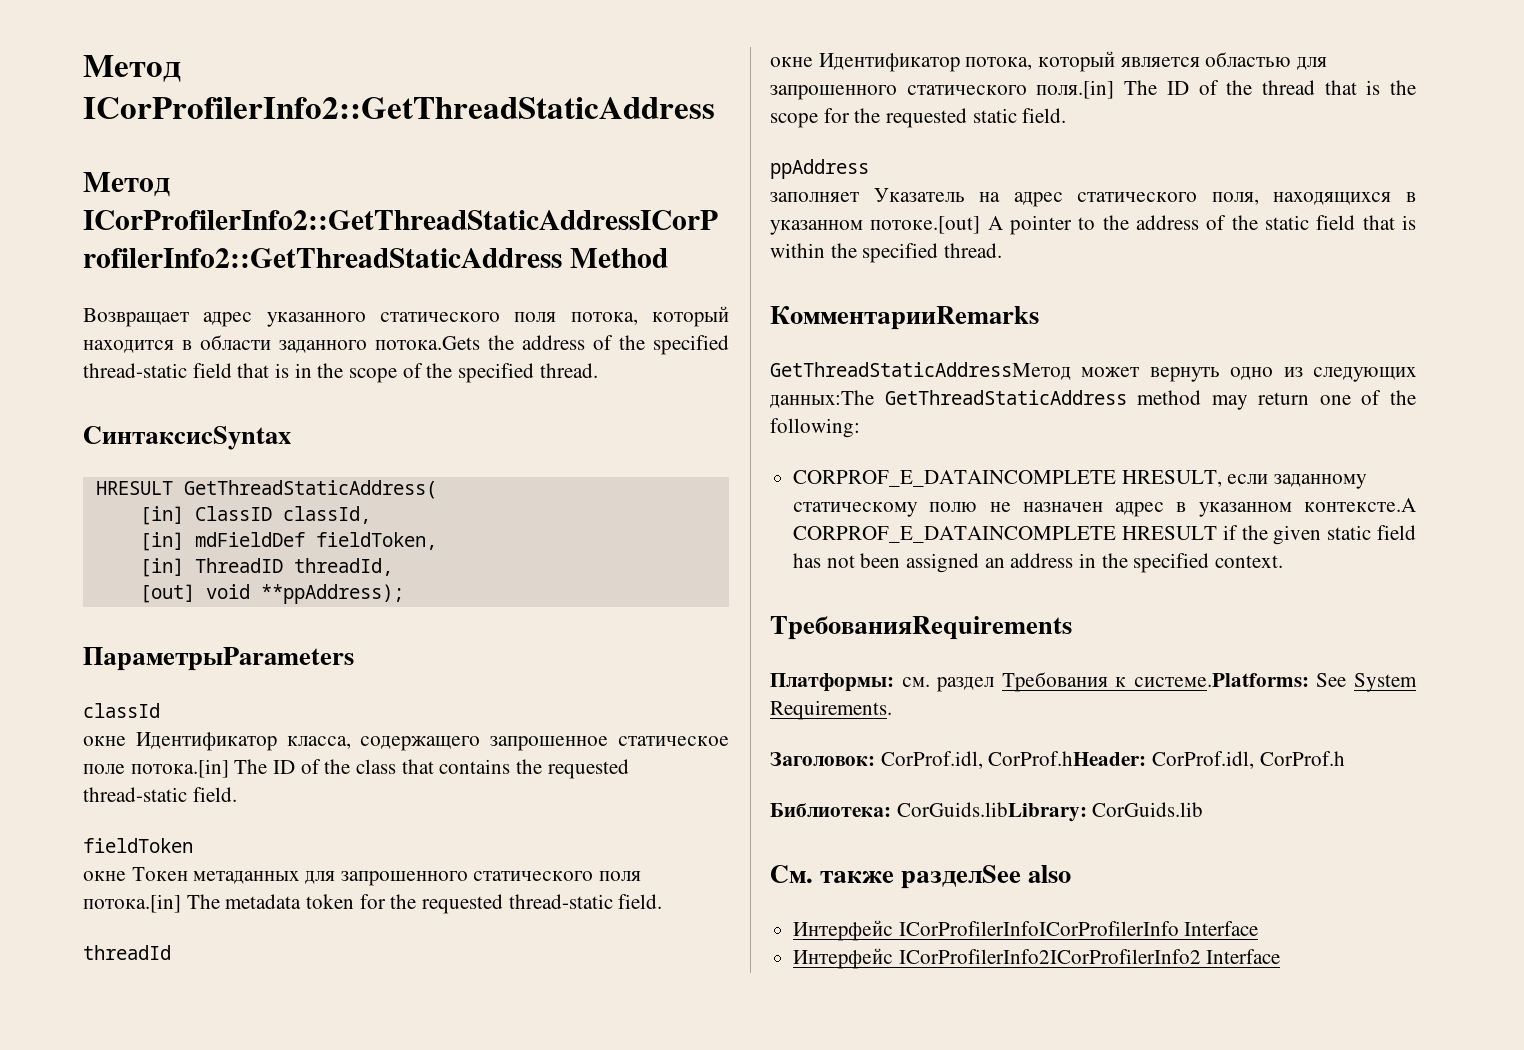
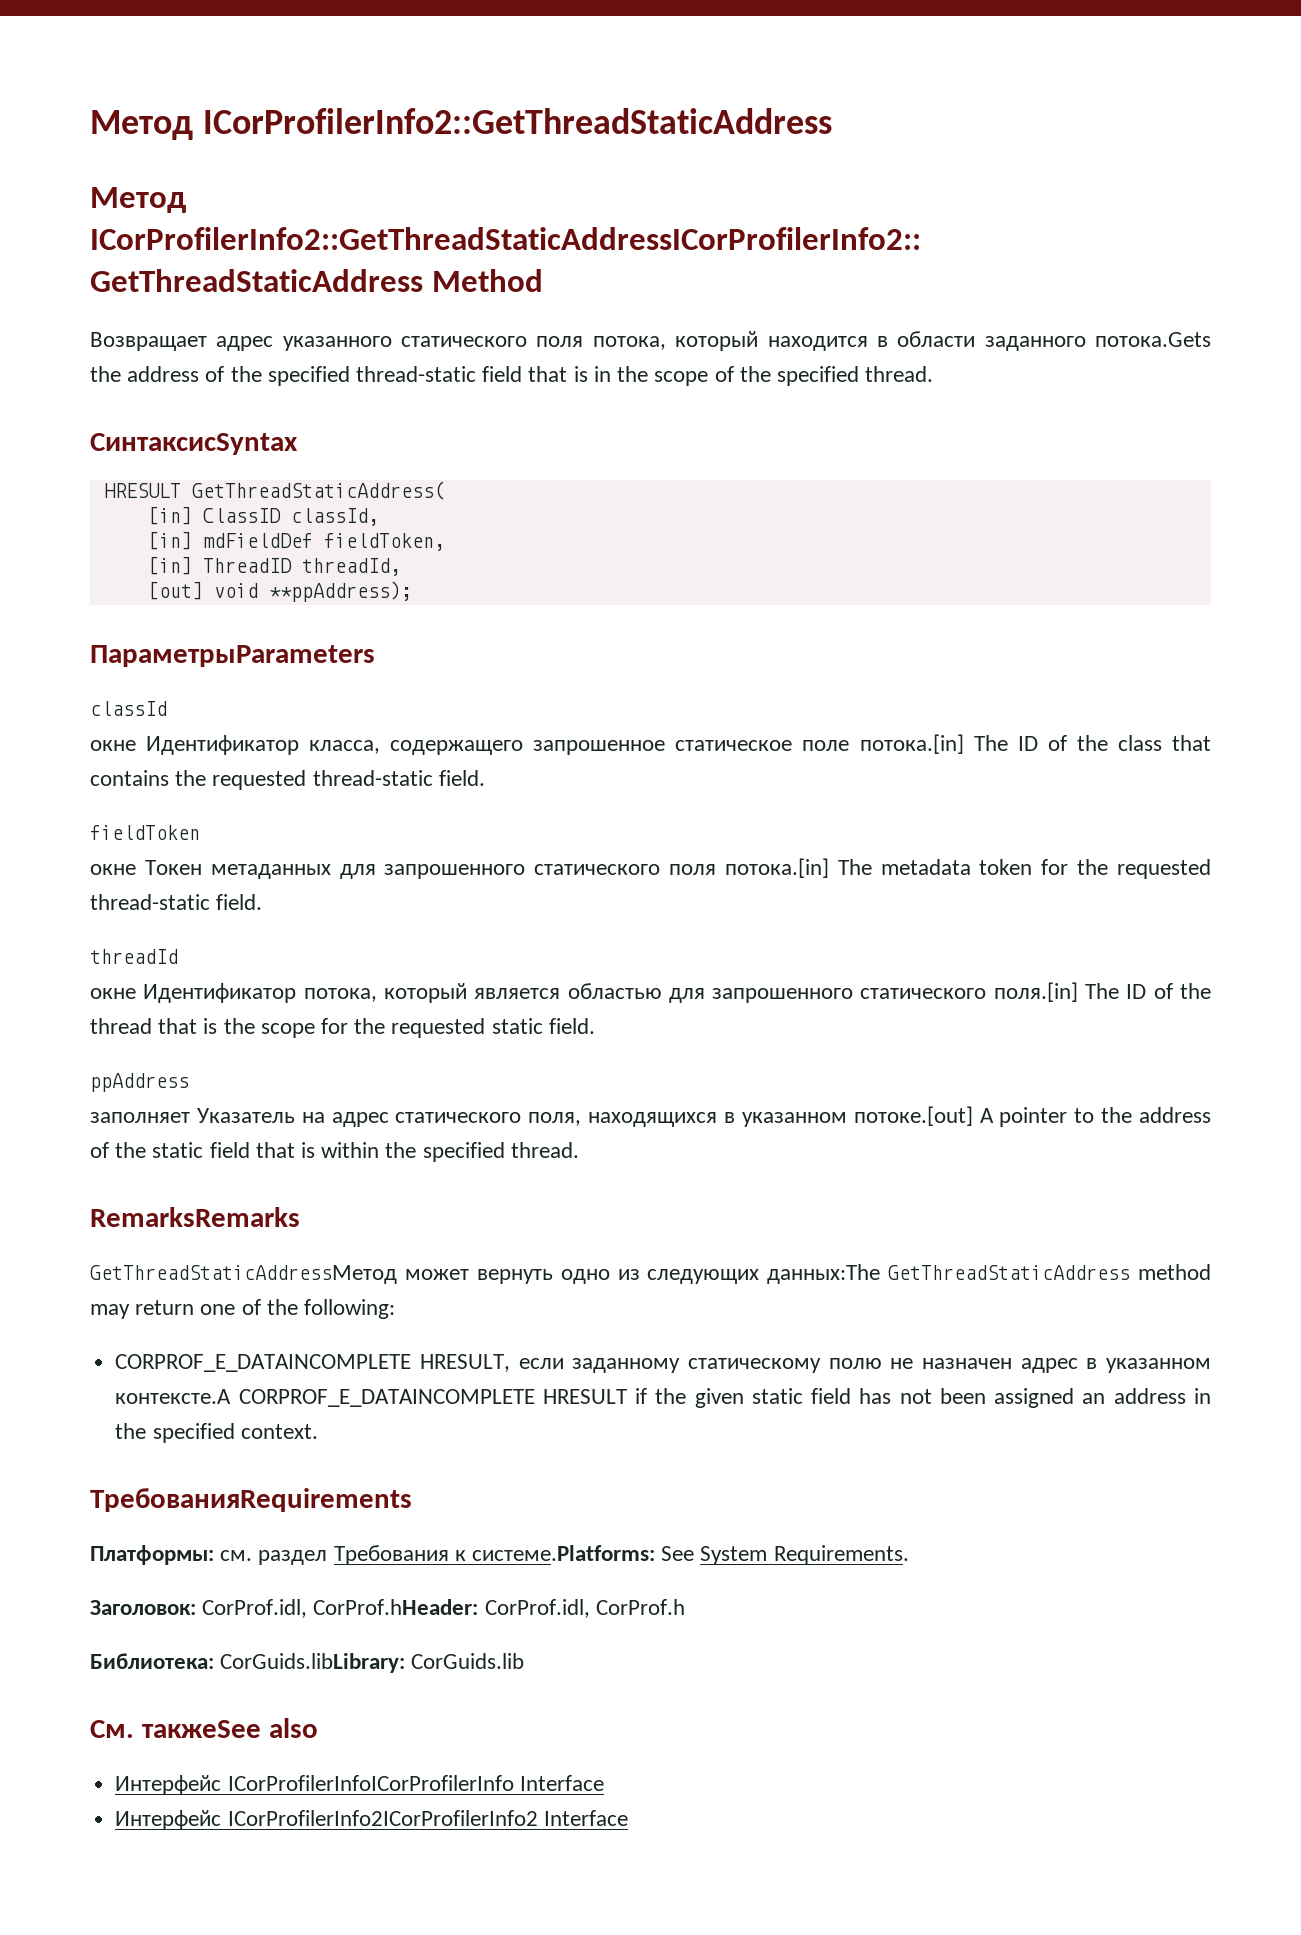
[770,306,1039,330] КомментарииRemarks -> [90,1207,300,1227] RemarksRemarks
[820,865,1022,889] также разделSee -> [141,1720,261,1738] такжеSee

